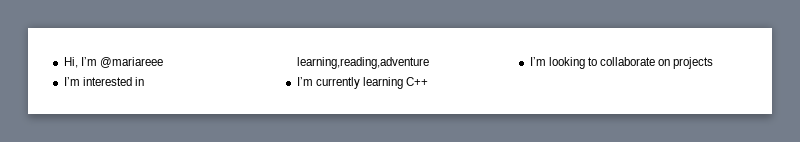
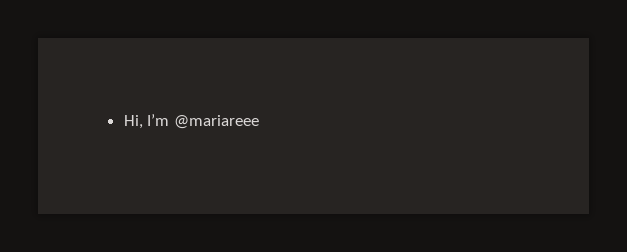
[63,77,144,86] [296,57,429,69] [296,77,428,89] [529,57,714,69] // I’m interested in learning,reading,adventure // I’m currently learning C++ // I’m looking to collaborate on projects -> (259, 122) none

